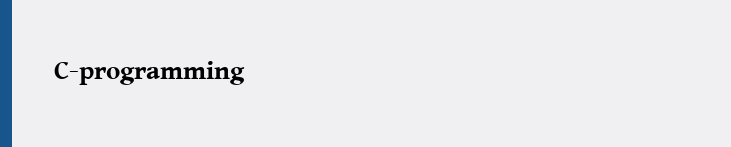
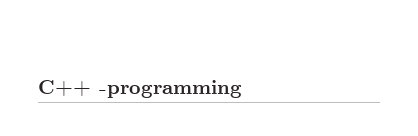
[54,61,245,85] C-programming -> [38,80,242,98] C++ -programming

